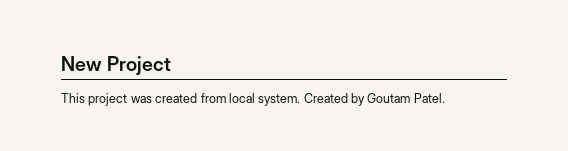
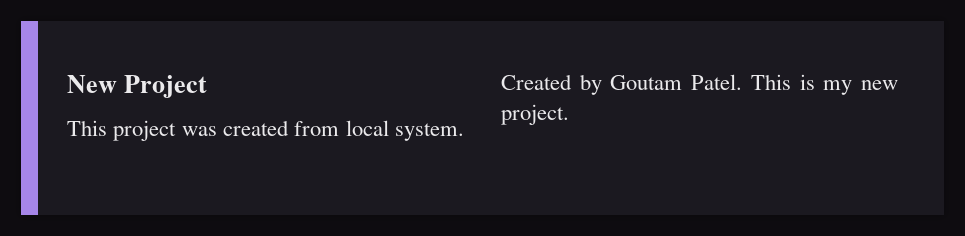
(445, 98) none -> [750,74,898,95] [501,104,569,125] This is my new project.

